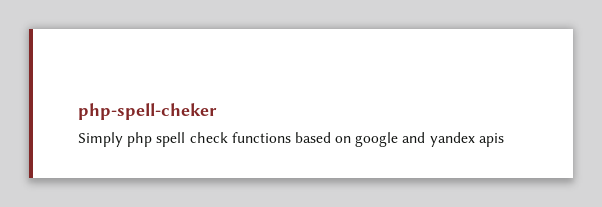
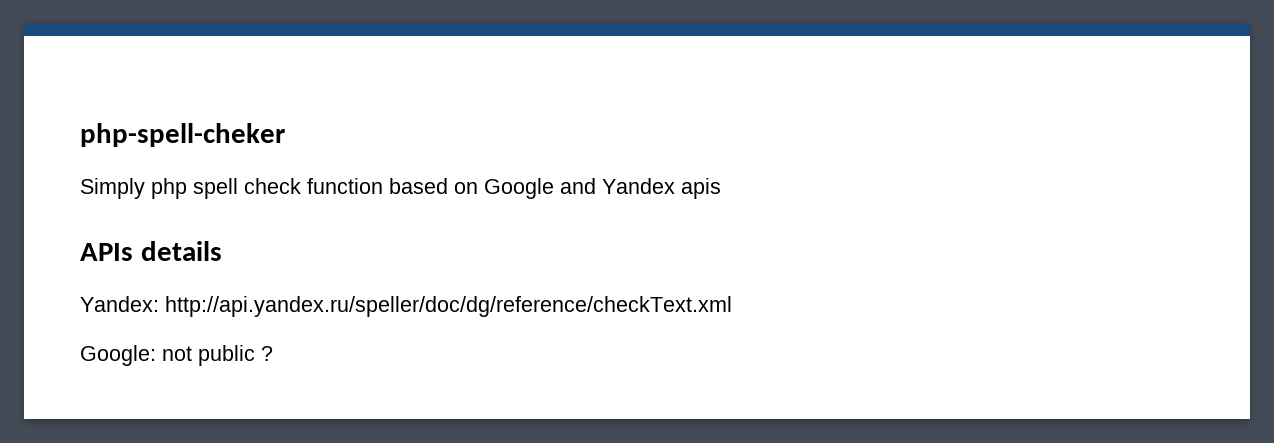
[231,132,291,143] functions -> [307,178,383,194] function
[355,132,504,147] google and yandex apis -> [484,178,721,199] [80,241,222,261] [80,296,732,317] [80,345,273,366] Google and Yandex apis // APIs details // Yandex: http://api.yandex.ru/speller/doc/dg/reference/checkText.xml // Google: not public ?

